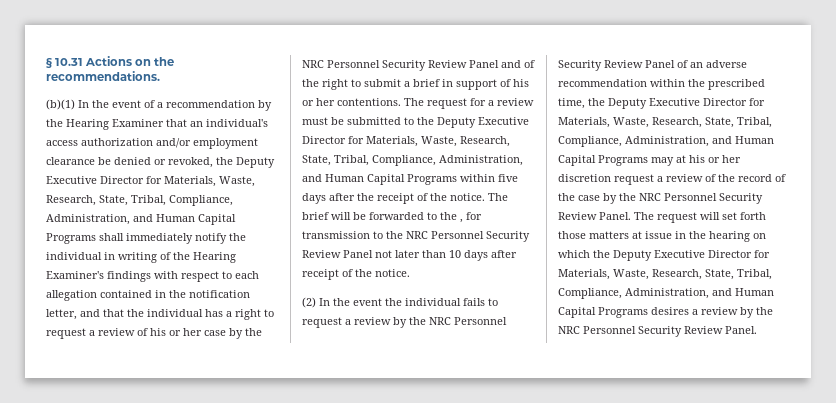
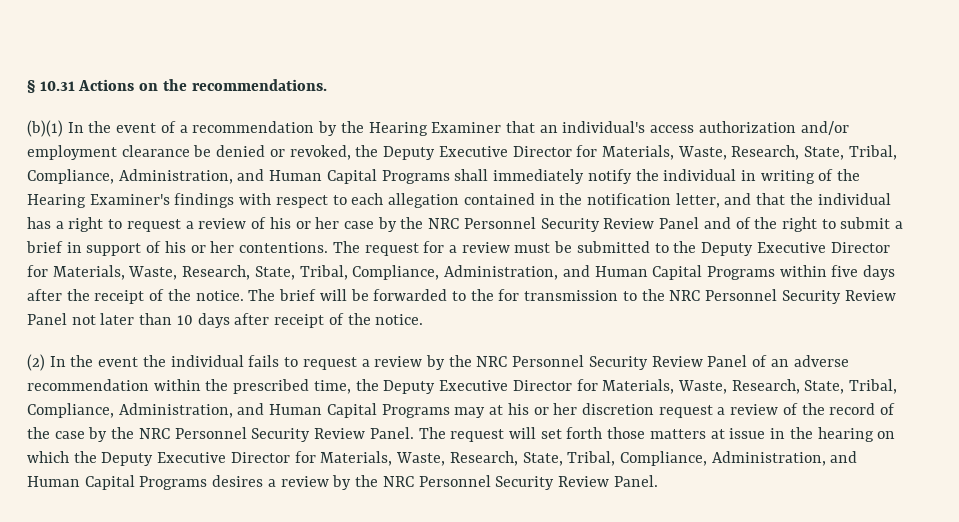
[460,219,463,223] , -> (494, 295) none

